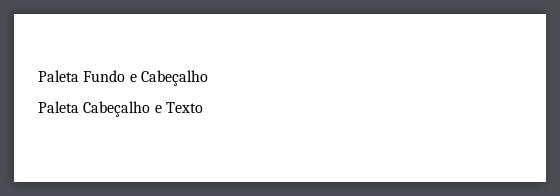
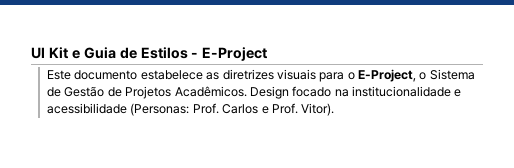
[38,70,208,86] [38,101,203,117] Paleta Fundo e Cabeçalho // Paleta Cabeçalho e Texto -> [31,47,268,61] [47,69,475,82] [47,86,462,99] [47,103,335,116] UI Kit e Guia de Estilos - E-Project // Este documento estabelece as diretrizes visuais para o E-Project, o Sistema de Gestão de Projetos Acadêmicos. Design focado na institucionalidade e acessibilidade (Personas: Prof. Carlos e Prof. Vitor).

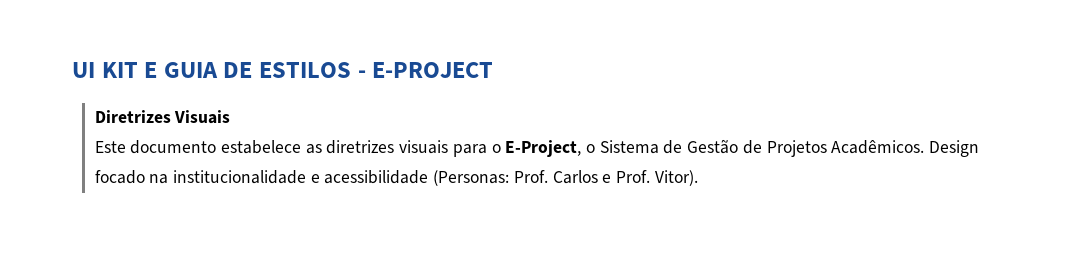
[48,47,268,61] Kit e Guia de Estilos - E-Project -> [101,62,494,78] [94,110,231,124] KIT E GUIA DE ESTILOS - E-PROJECT // Diretrizes Visuais

